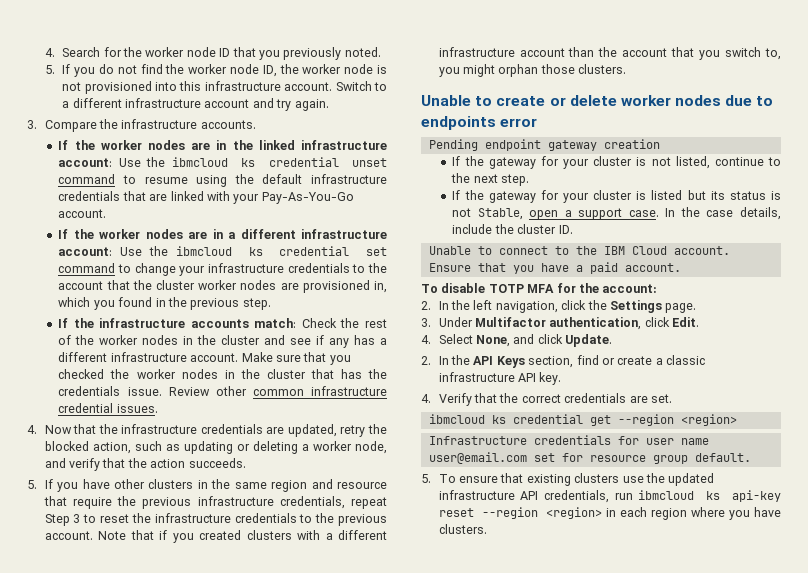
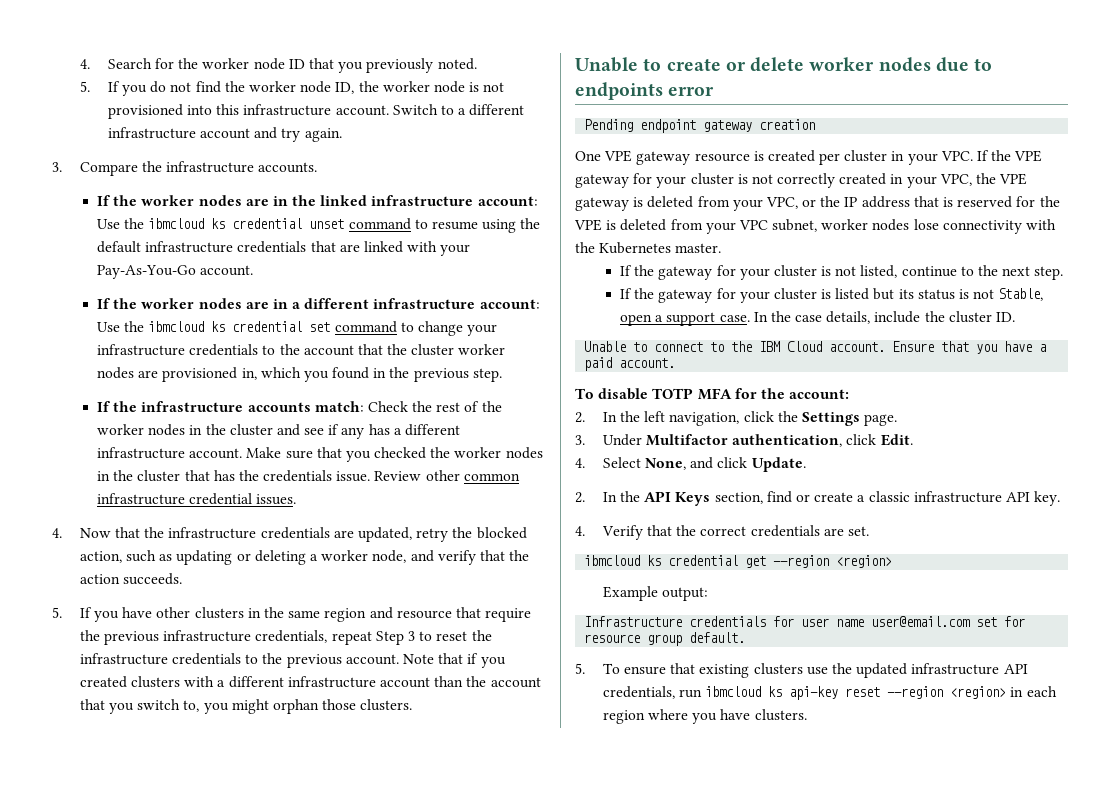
(660, 144) none -> [575,150,1043,165] [575,173,1028,188] [575,196,1060,211] [574,219,1057,234] [575,242,722,254] // One VPE gateway resource is created per cluster in your VPC. If the VPE gateway for your cluster is not correctly created in your VPC, the VPE gateway is deleted from your VPC, or the IP address that is reserved for the VPE is deleted from your VPC subnet, worker nodes lose connectivity with the Kubernetes master.
(737, 420) none -> [602,586,709,601] // Example output:

